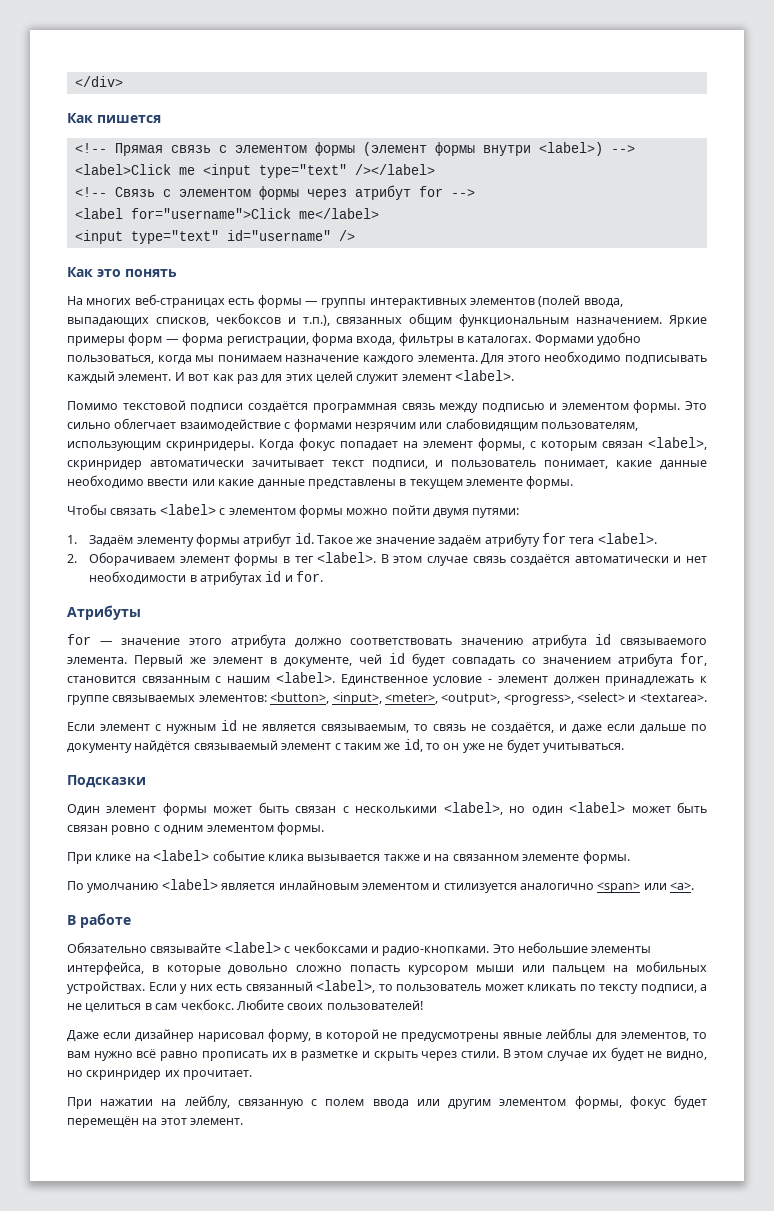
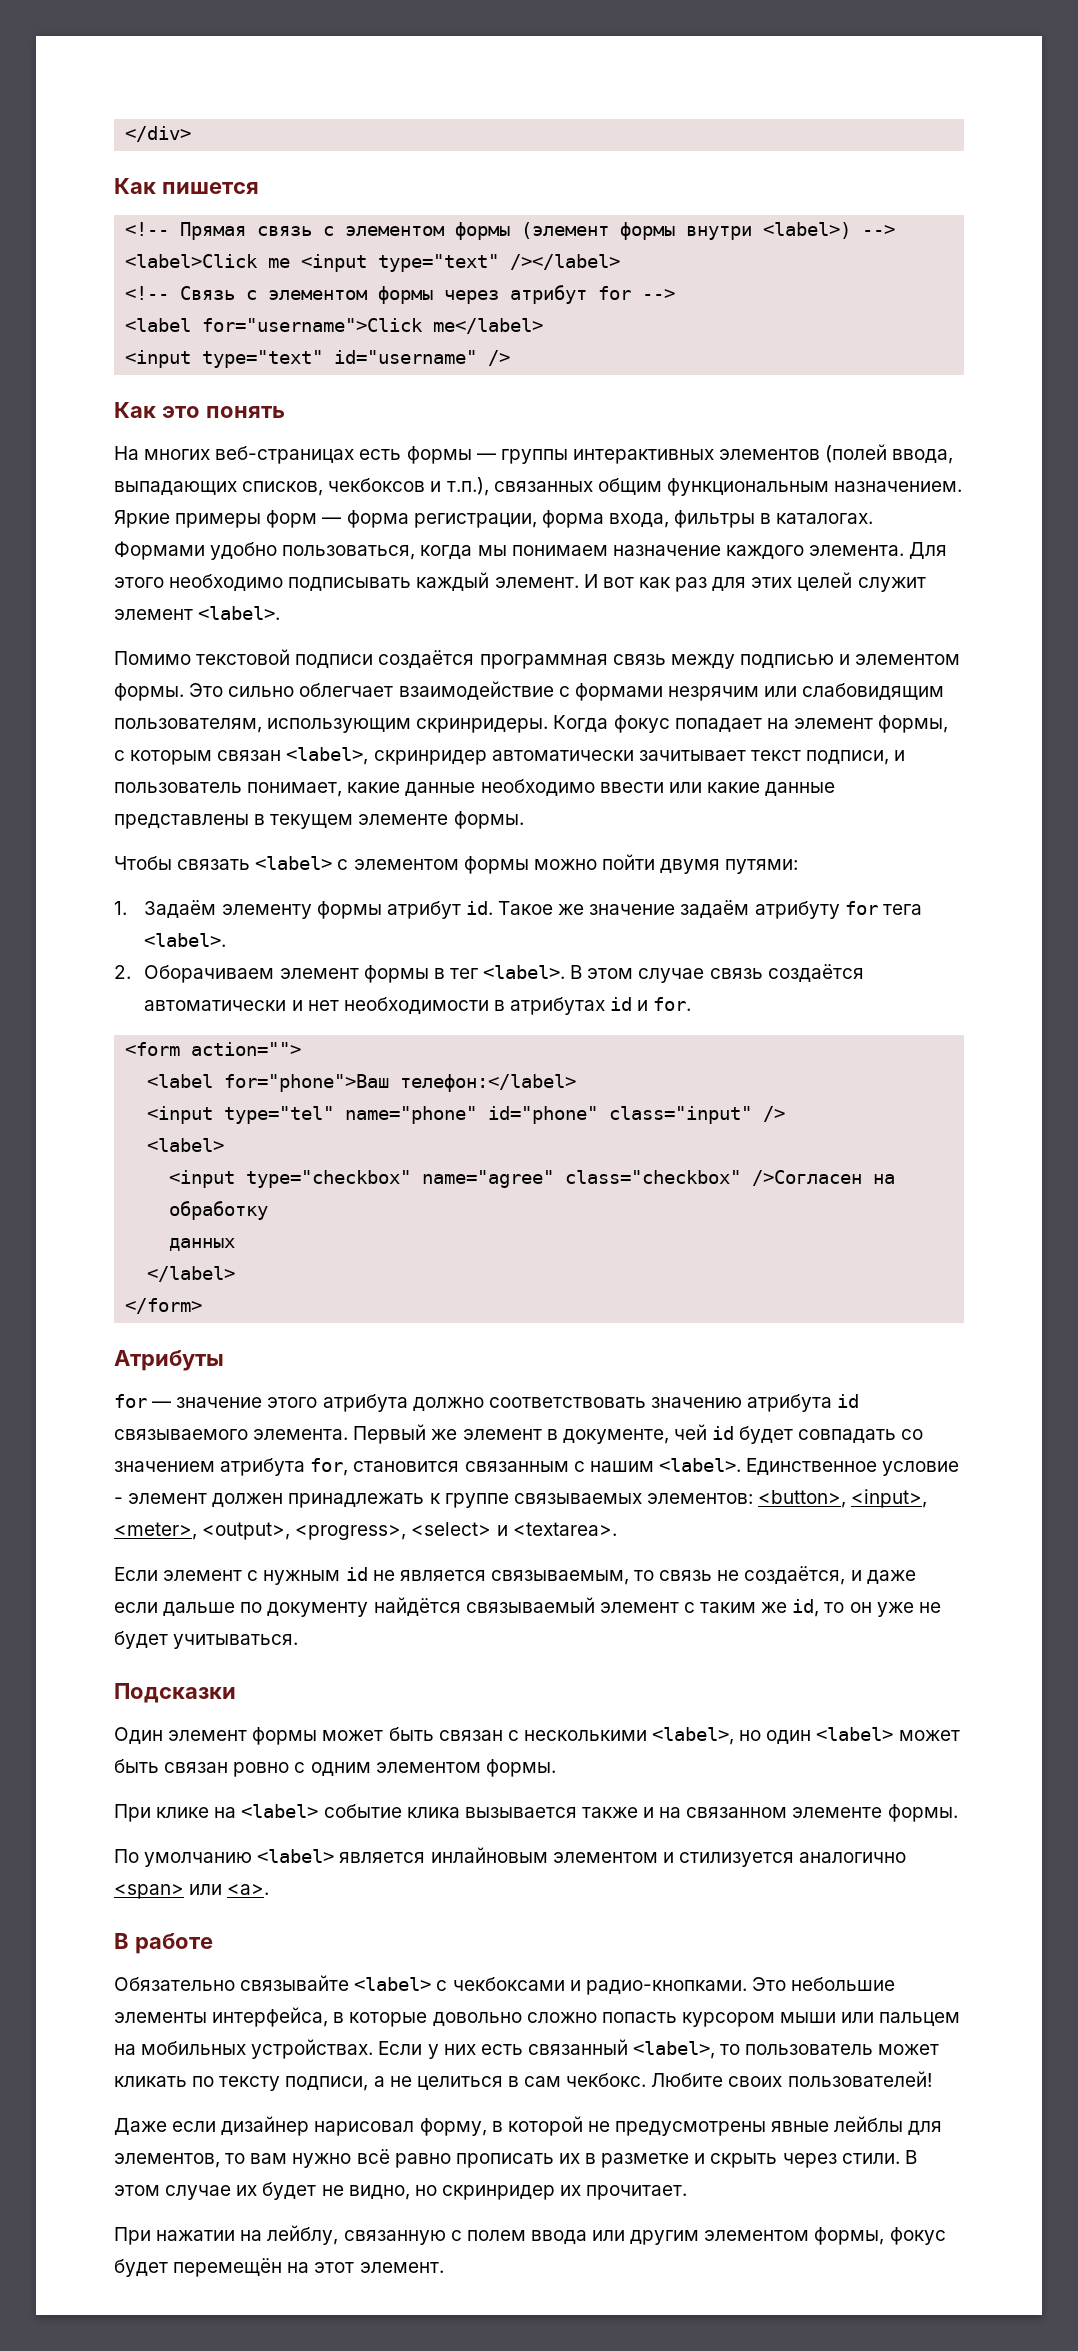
(324, 576) none -> [125,1042,302,1056] [147,1074,577,1092] [147,1106,786,1124] [147,1138,225,1152] [169,1170,896,1188] [169,1201,269,1220] [169,1238,236,1251] [147,1266,236,1282] [125,1298,203,1314] // <form action=""> // <label for="phone">Ваш телефон:</label> // <input type="tel" name="phone" id="phone" class="input" /> // <label> // <input type="checkbox" name="agree" class="checkbox" />Согласен на обработку // данных // </label> // </form>

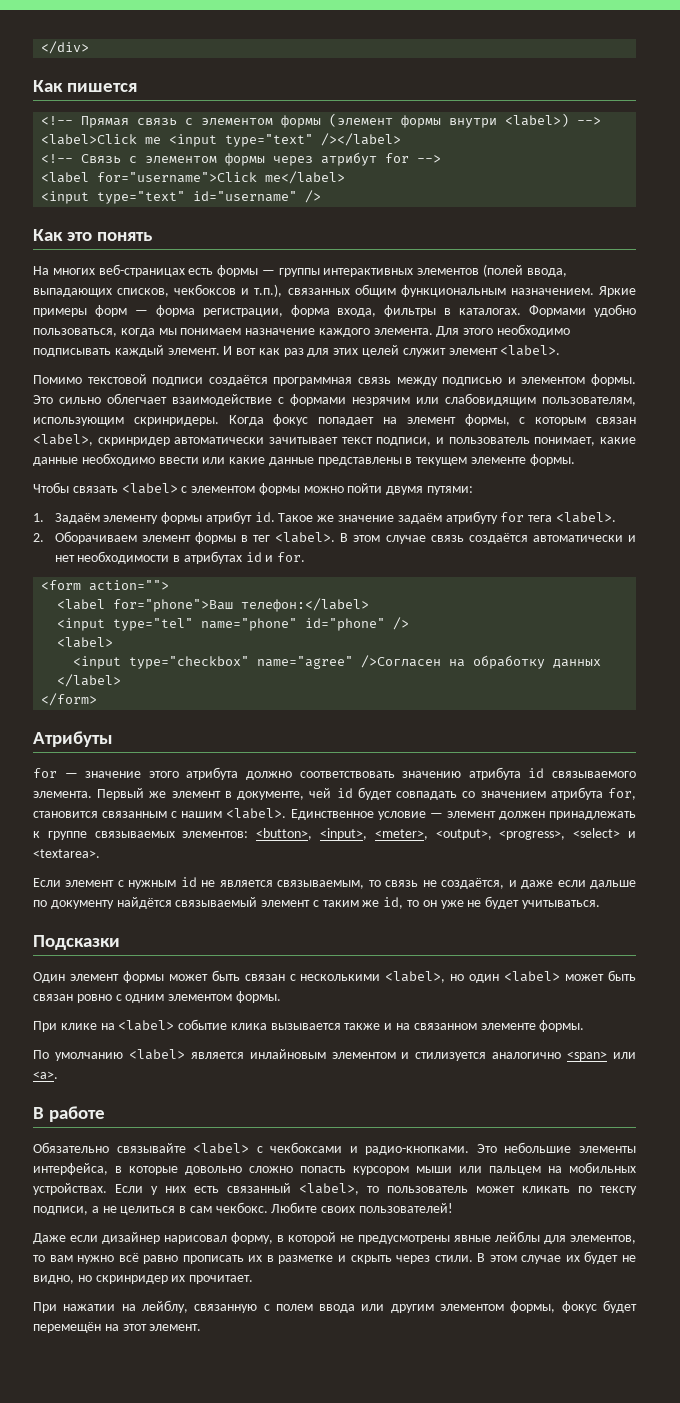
[609,1106,753,1124] class="input" -> (386, 624) none
[565,1170,742,1184] class="checkbox" -> (354, 662) none
(269, 1210) // -> (546, 662) none
[114,1497,123,1504] - -> [429,813,443,818] —

